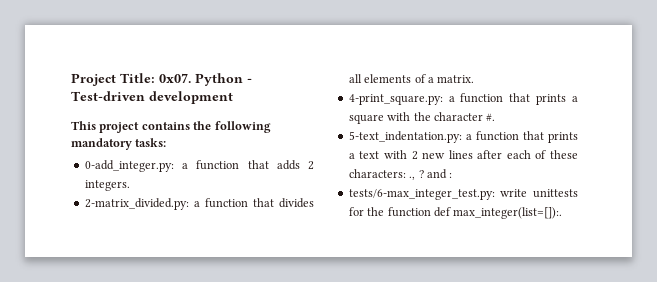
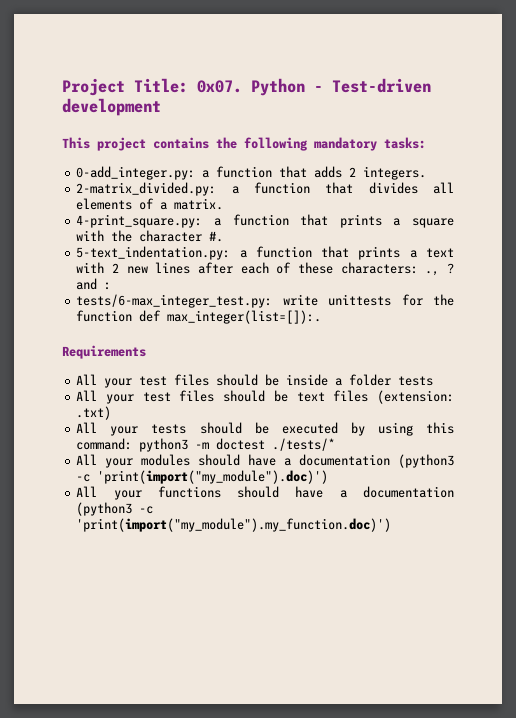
(563, 213) none -> [62,345,146,359] [76,374,434,388] [76,390,454,404] [76,406,112,420] [76,422,454,436] [76,438,336,452] [76,454,454,468] [76,470,329,484] [76,486,454,500] [76,502,154,516] [76,518,392,532] // Requirements // All your test files should be inside a folder tests // All your test files should be text files (extension: .txt) // All your tests should be executed by using this command: python3 -m doctest ./tests/* // All your modules should have a documentation (python3 -c 'print(import("my_module").doc)') // All your functions should have a documentation (python3 -c 'print(import("my_module").my_function.doc)')

